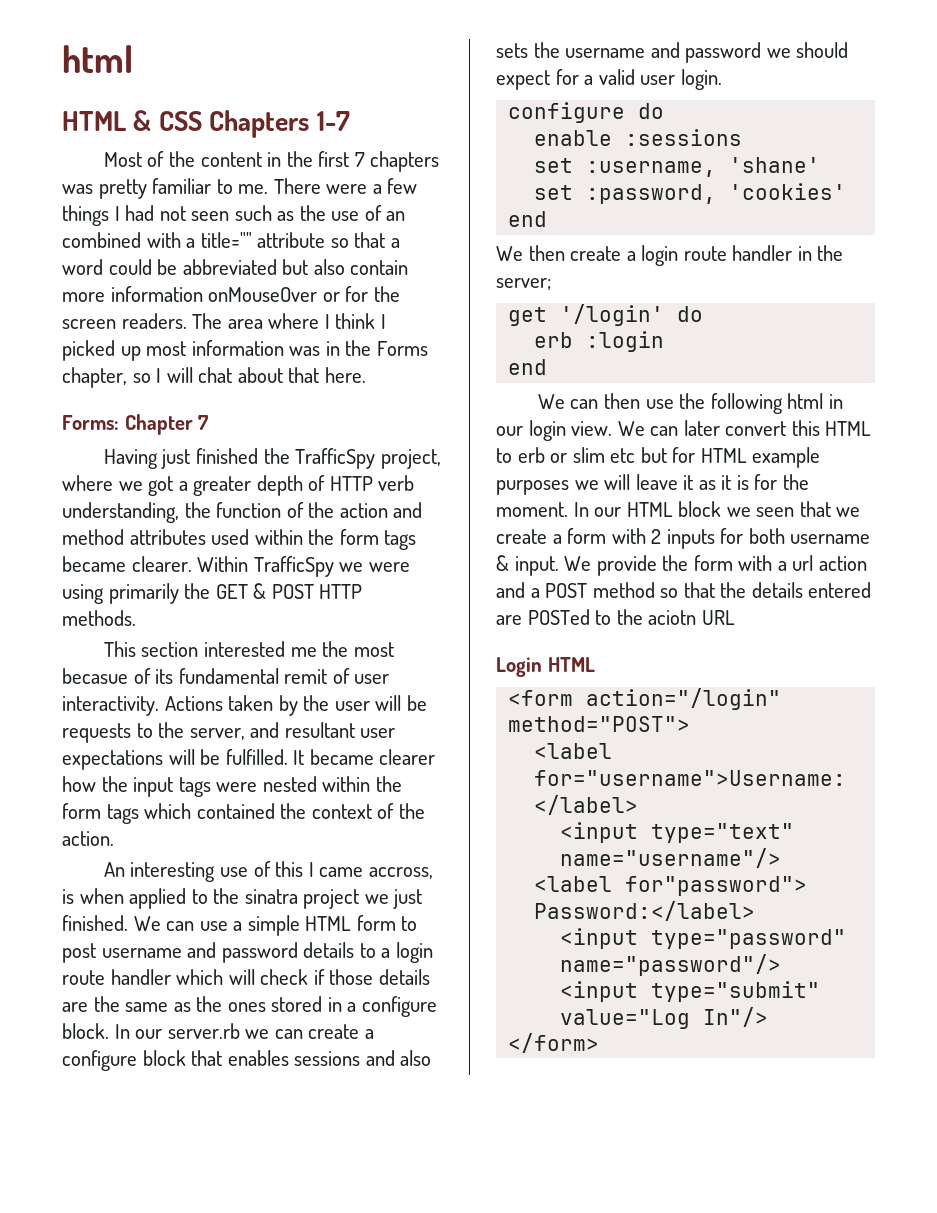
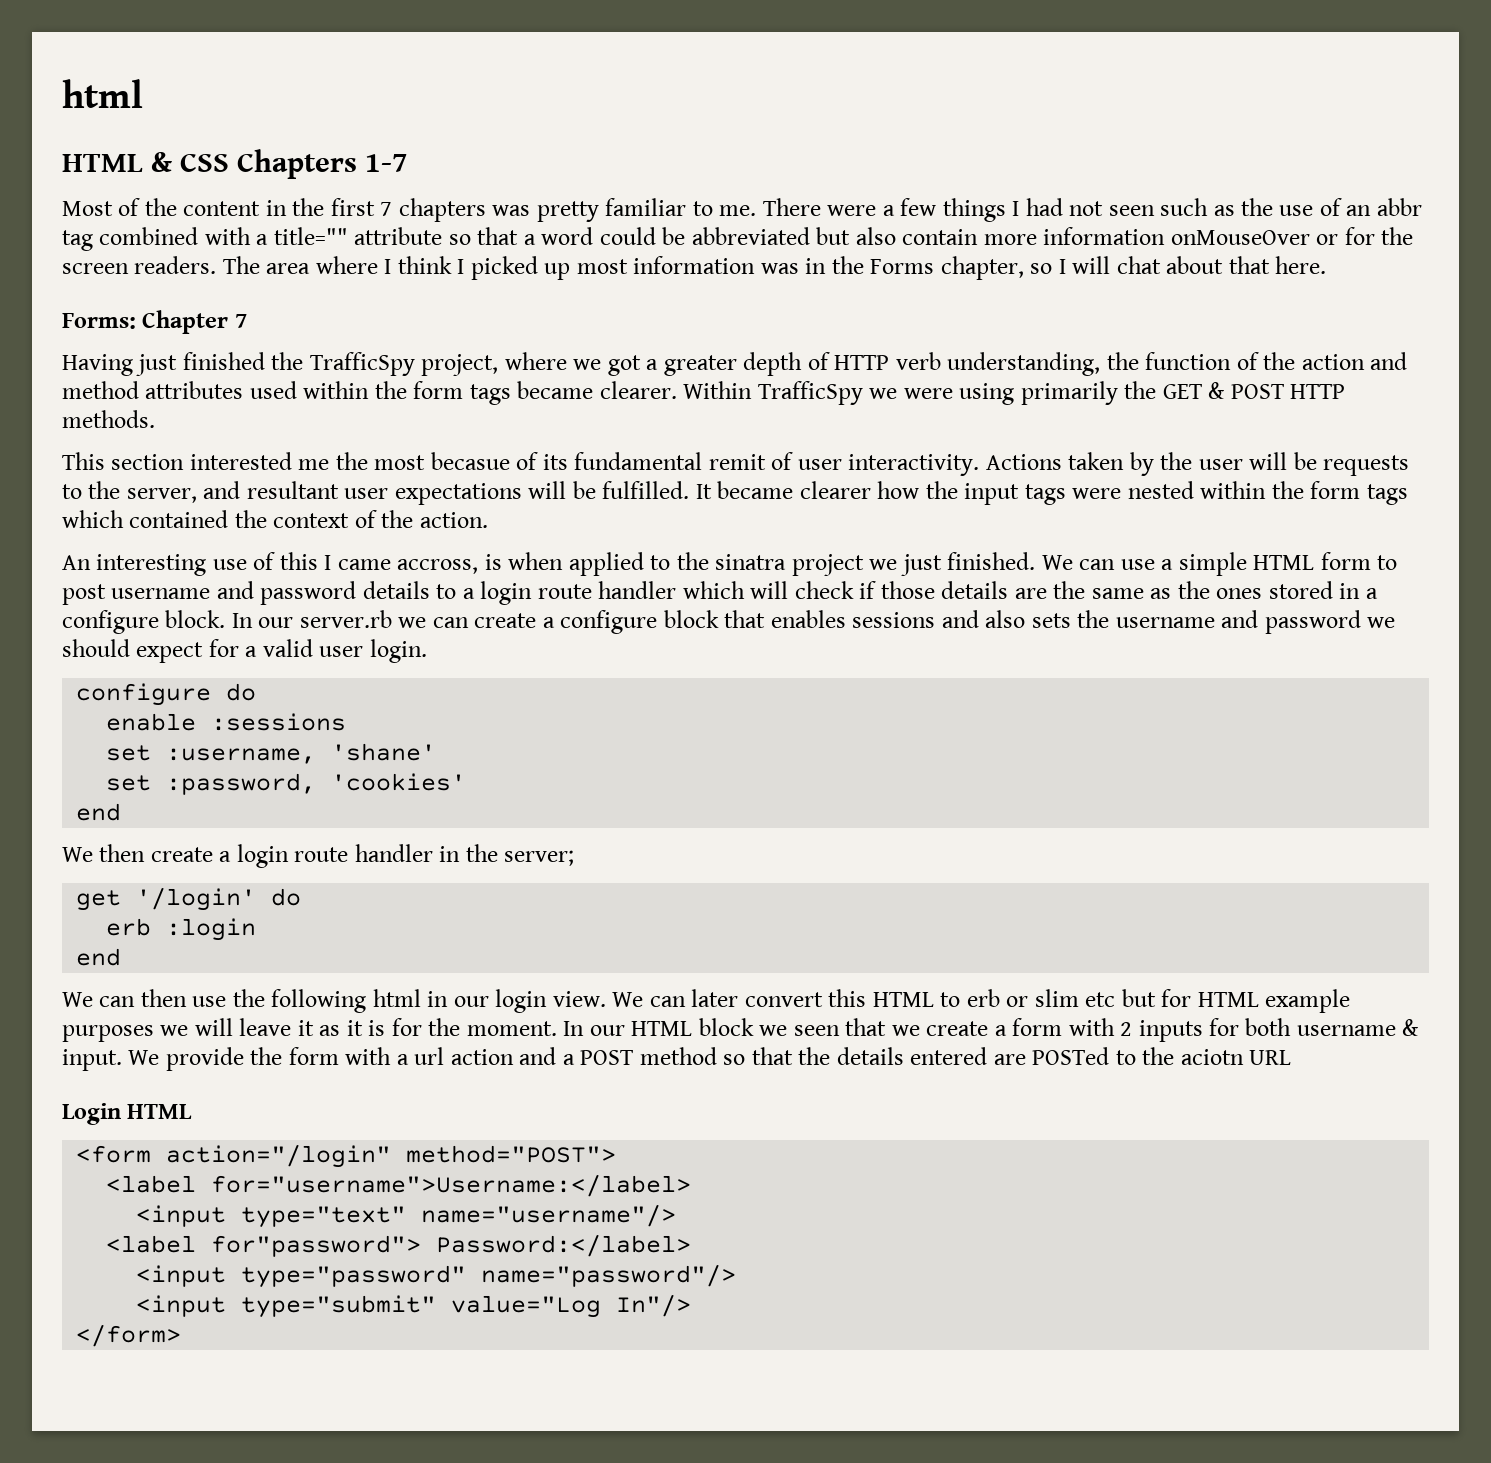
(406, 216) none -> [1376,198,1422,216] [62,230,93,251] abbr tag

